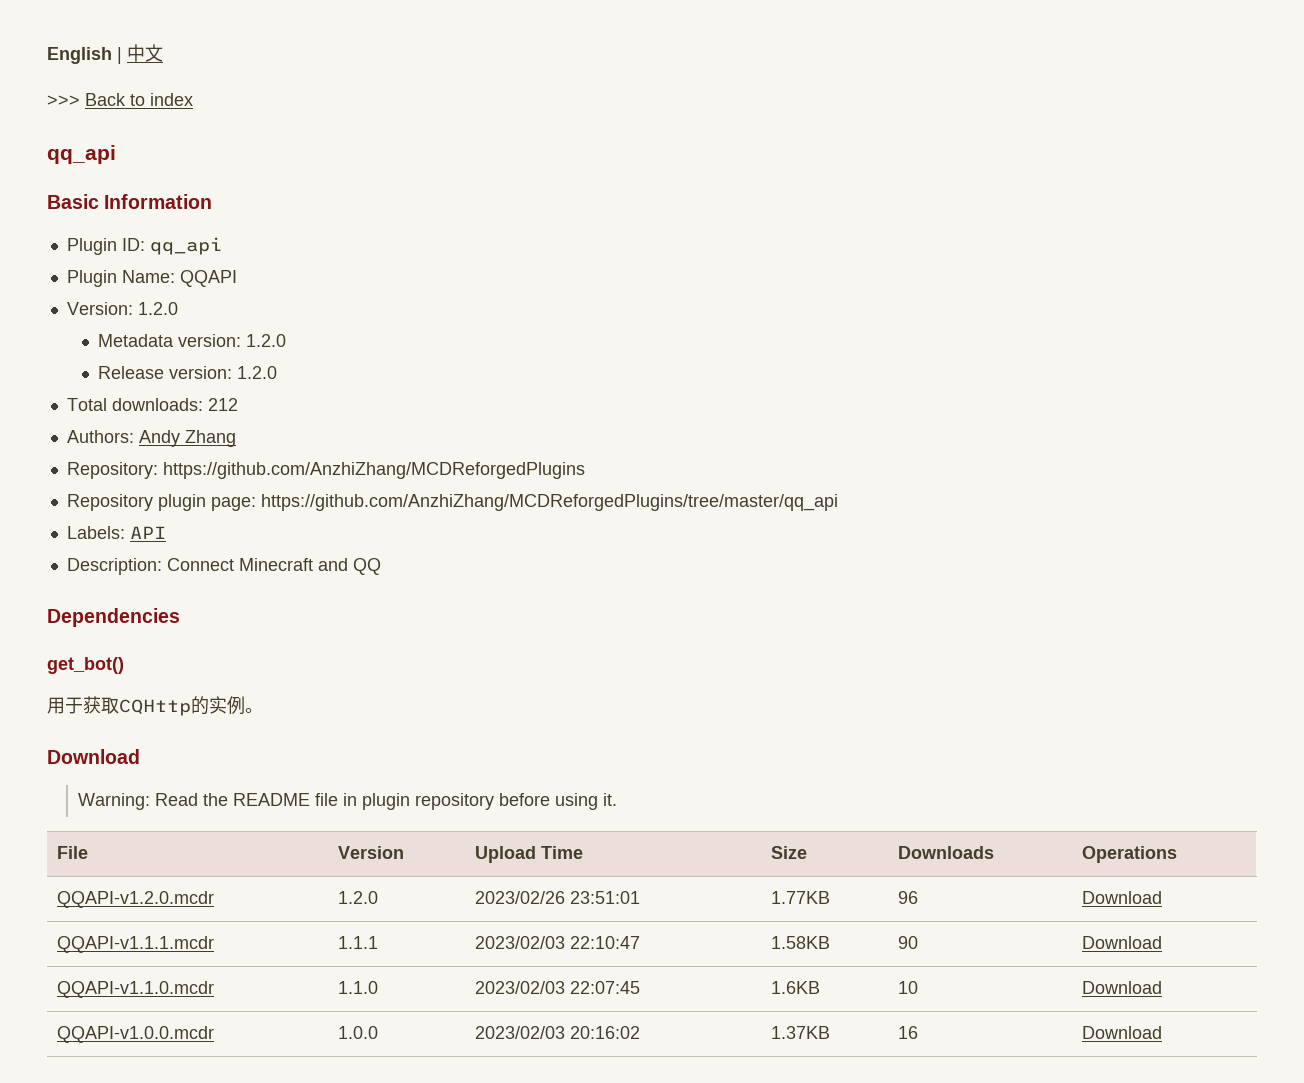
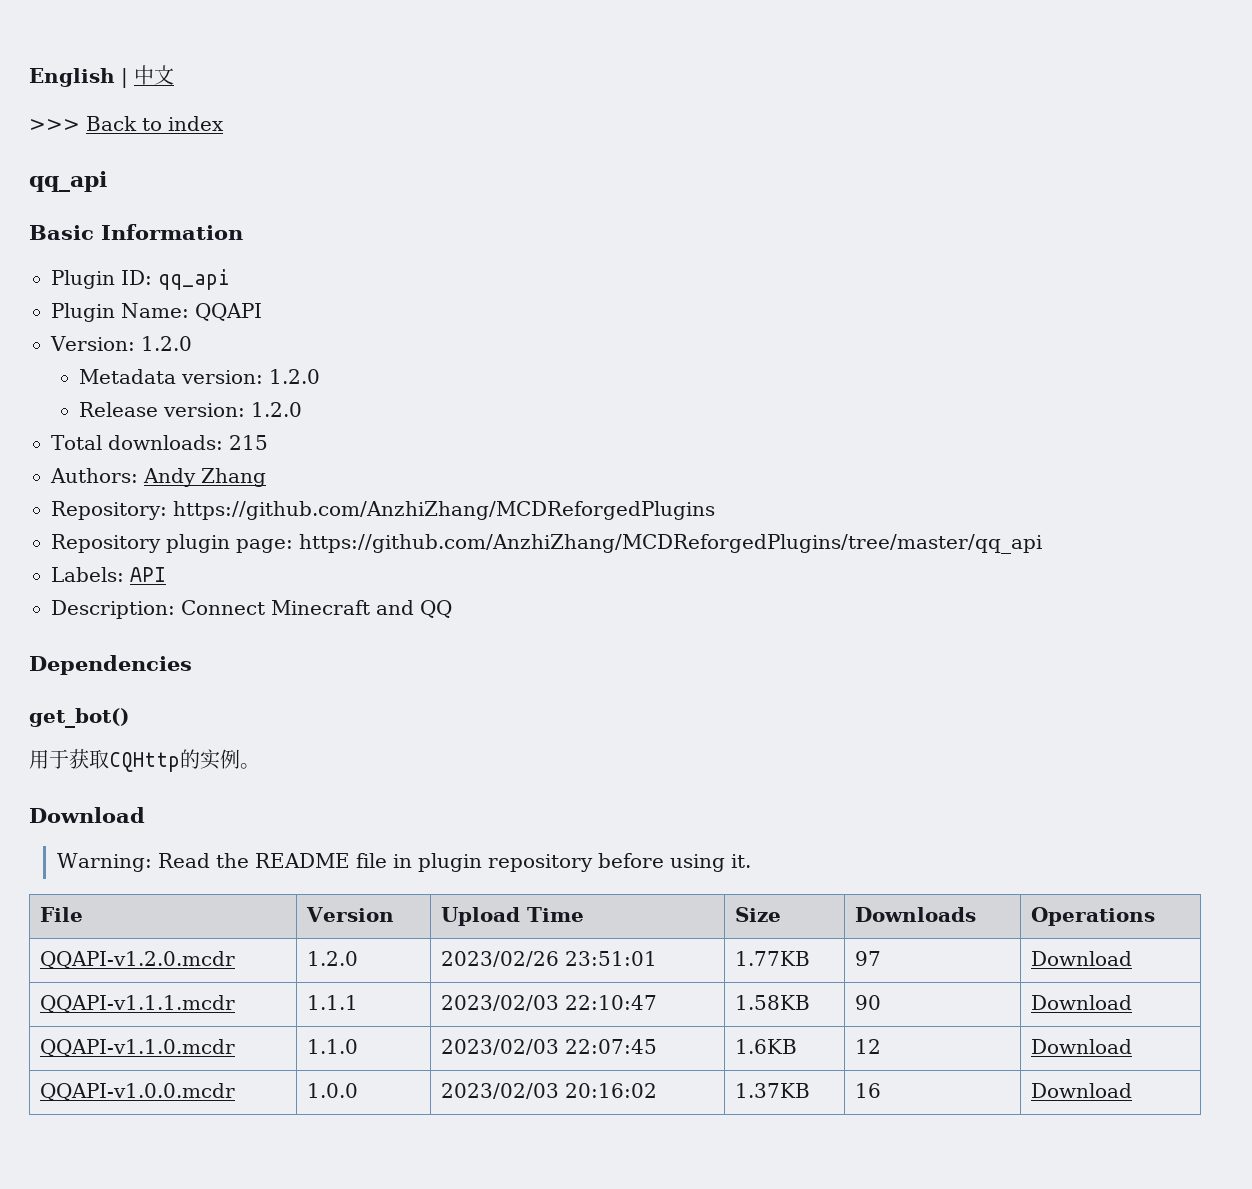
[207,398,238,411] 212 -> [228,435,268,450] 215
[897,891,918,904] 96 -> [854,951,881,966] 97
[897,981,918,994] 10 -> [854,1039,881,1054] 12

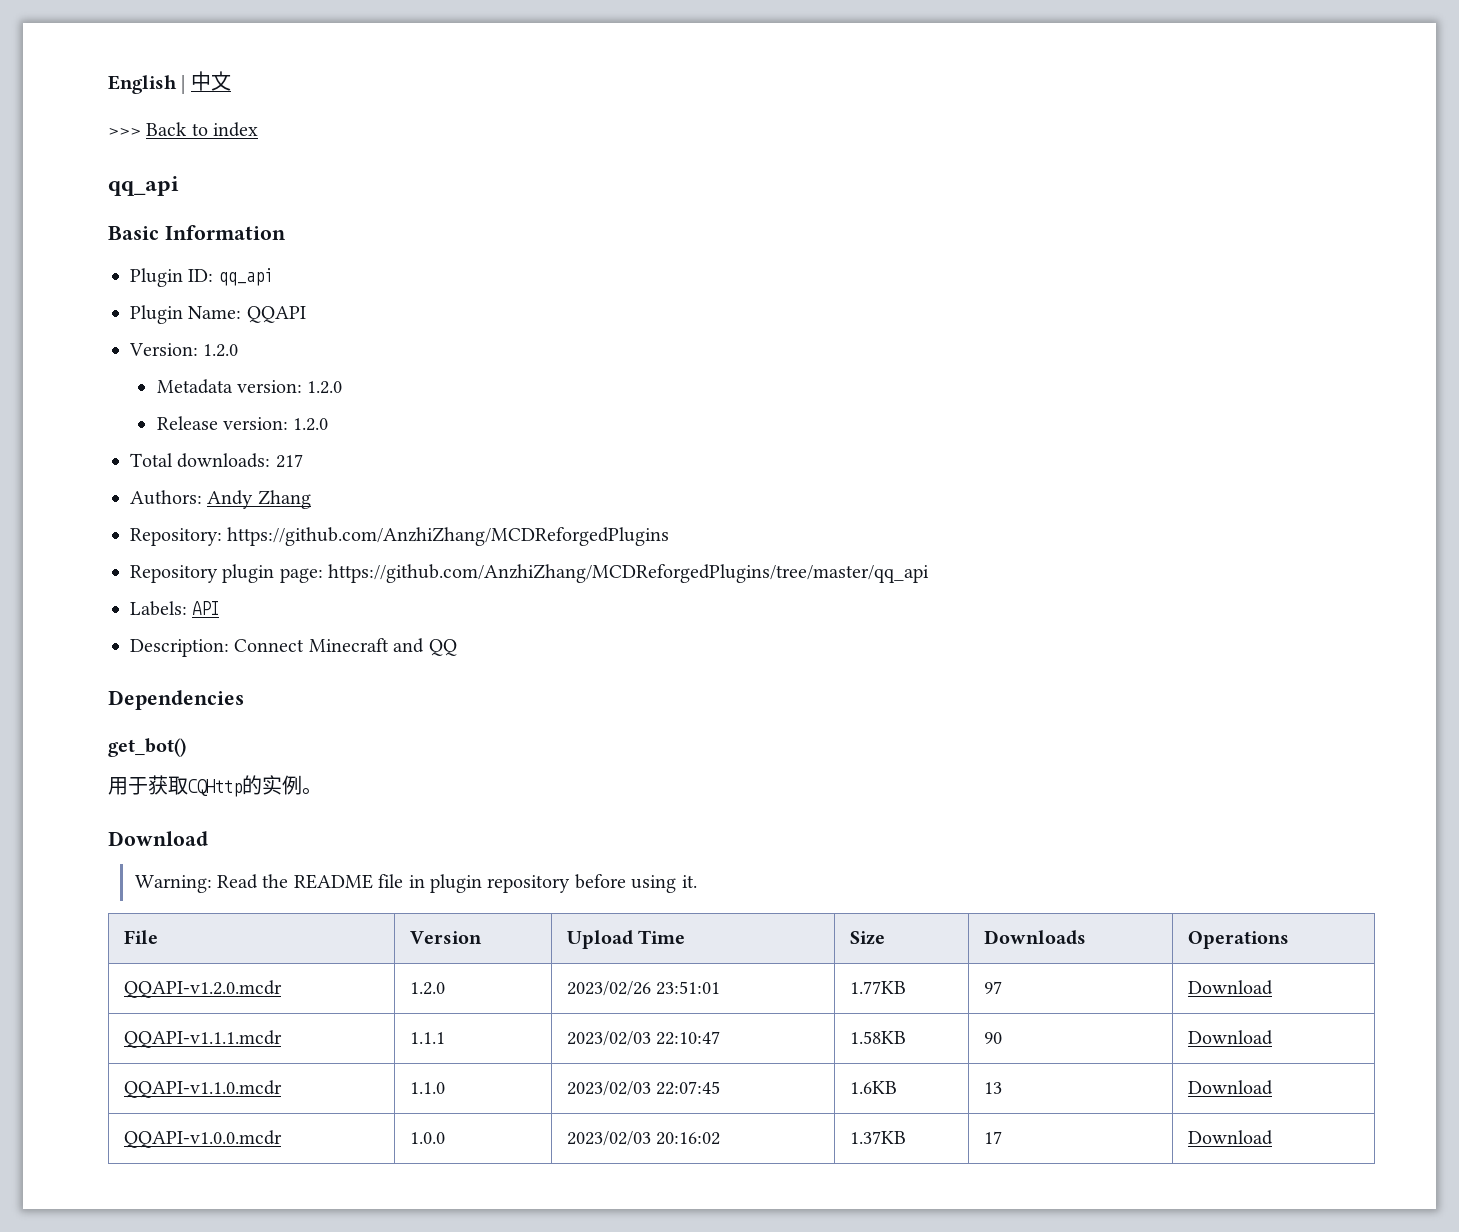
[228,435,268,450] 215 -> [275,454,303,468] 217
[854,1039,881,1054] 12 -> [983,1082,1002,1094] 13
[854,1083,881,1098] 16 -> [983,1131,1002,1144] 17

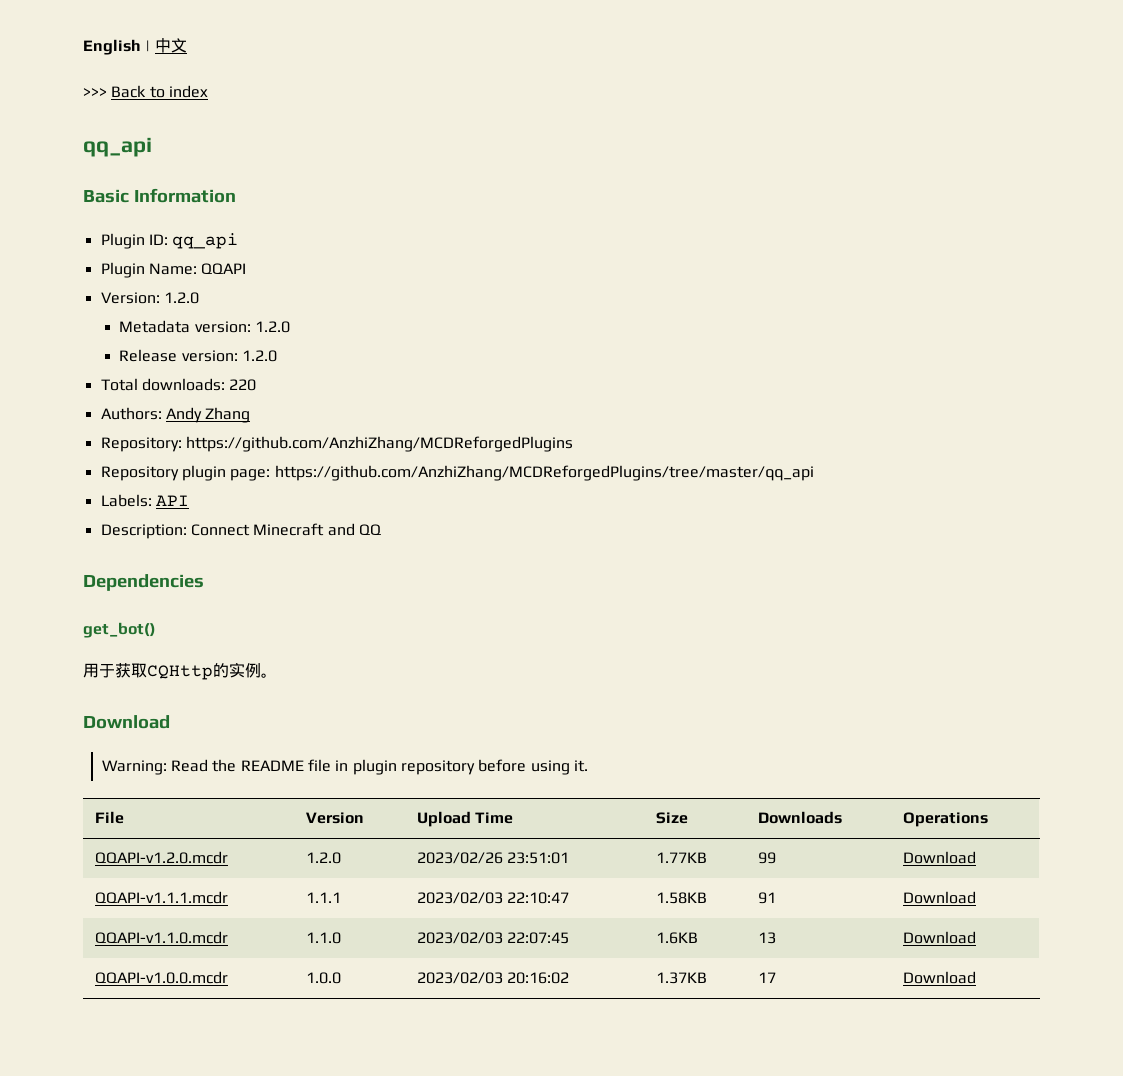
[275,454,303,468] 217 -> [229,379,257,391] 220
[983,981,1002,994] 97 -> [757,852,776,864] 99
[983,1032,1002,1044] 90 -> [757,892,776,904] 91

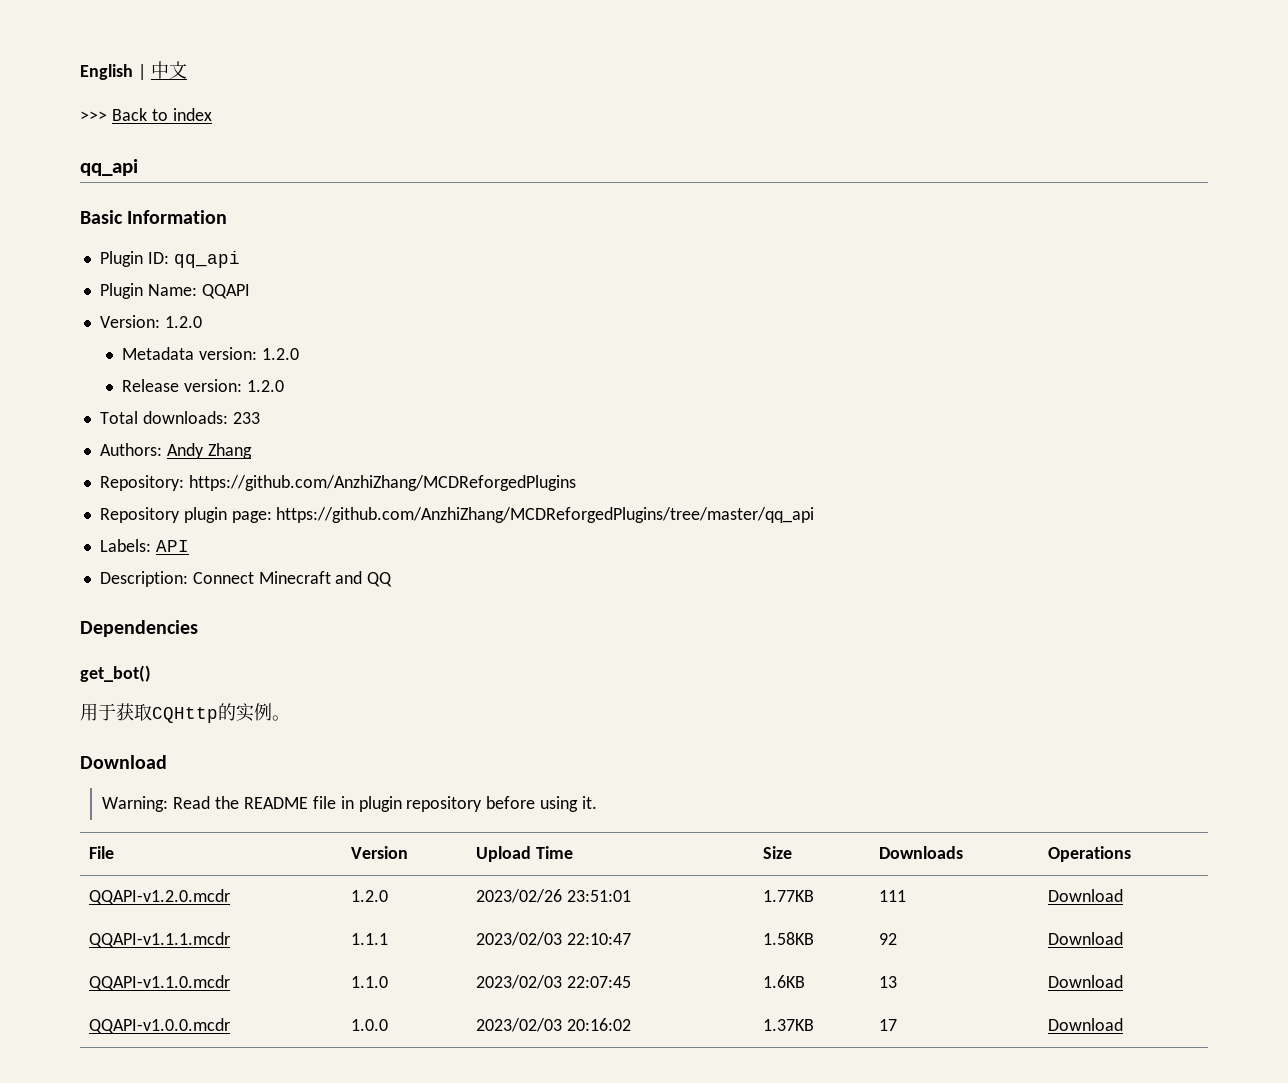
[229,379,257,391] 220 -> [232,412,260,424] 233
[757,852,776,864] 99 -> [879,890,907,902] 111
[757,892,776,904] 91 -> [879,933,898,945] 92

